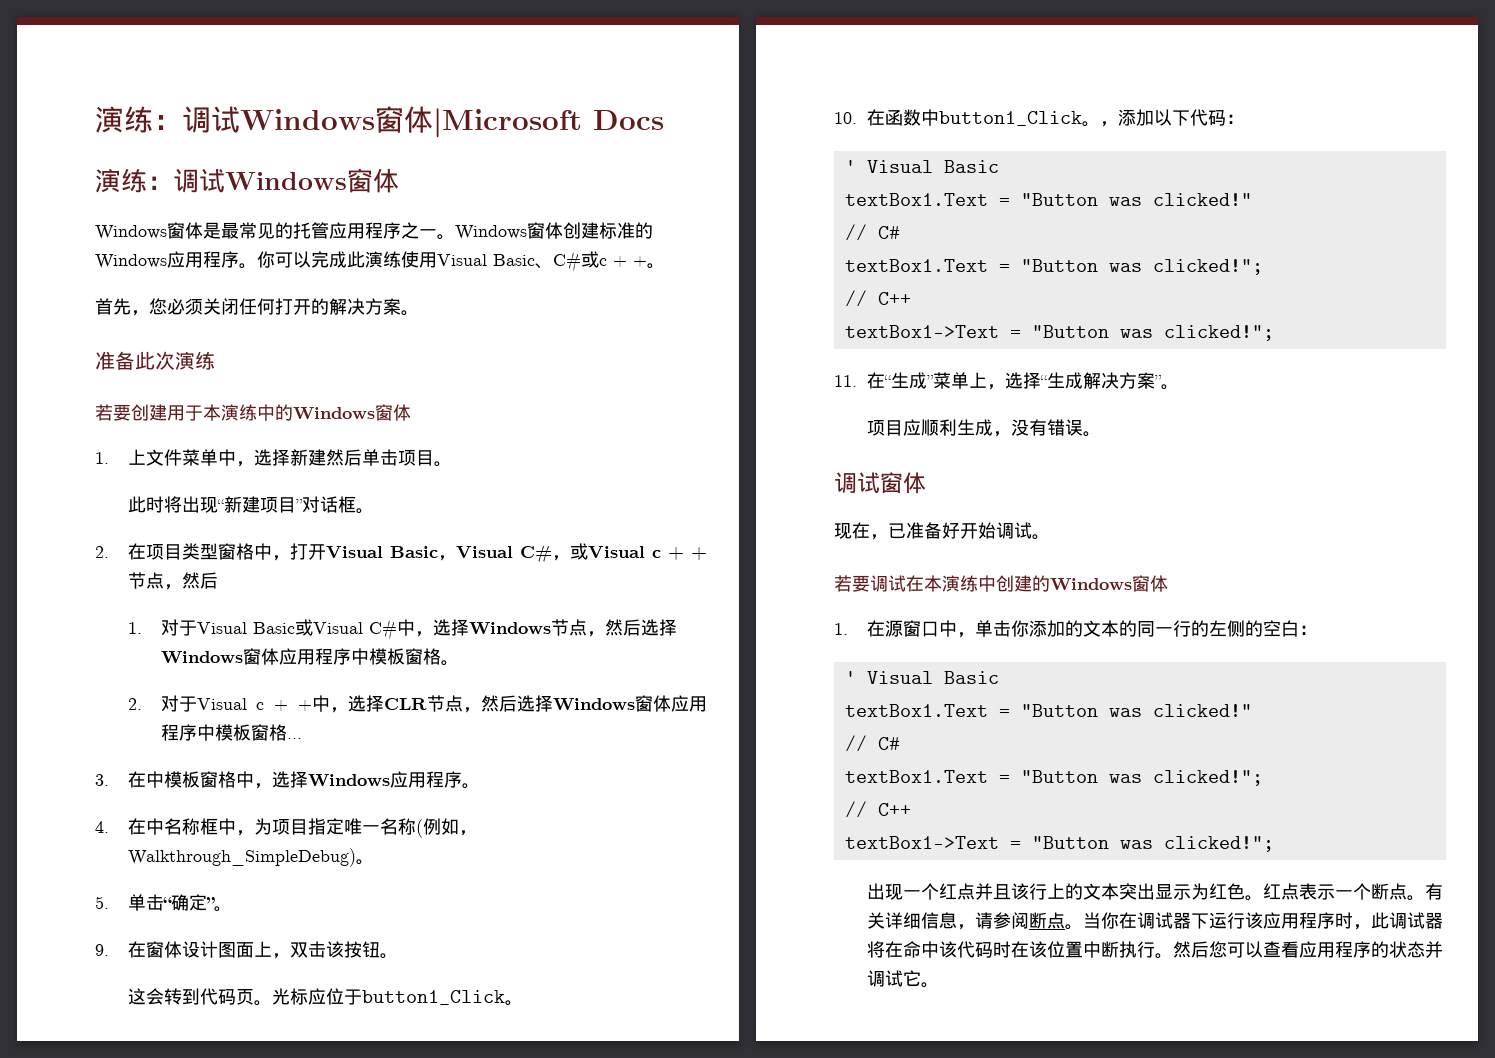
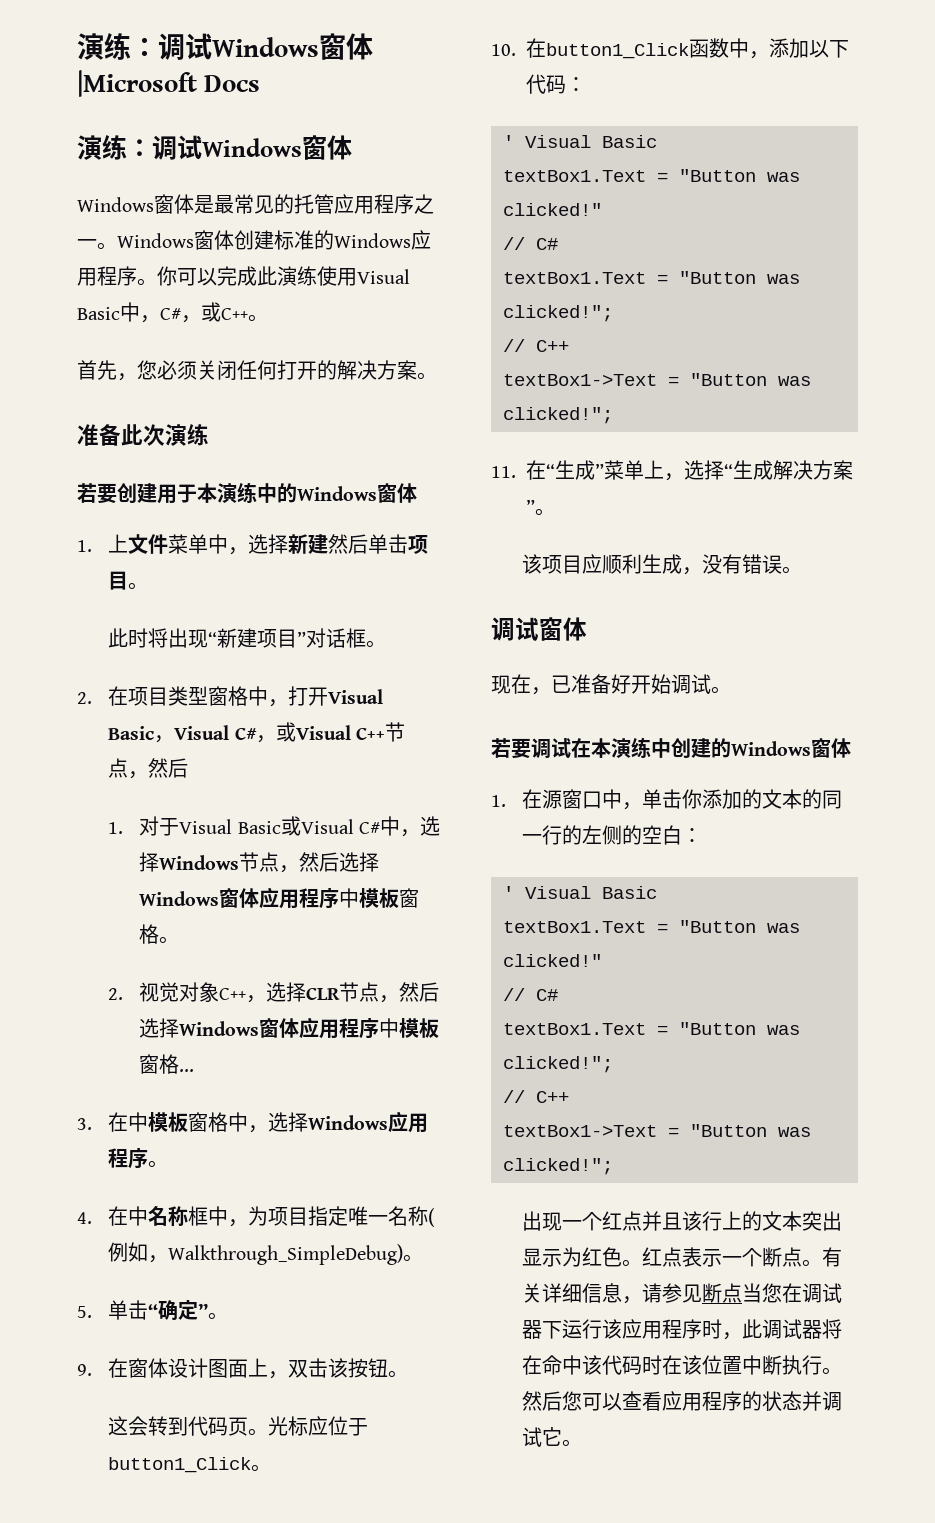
[535,251,647,272] 、C#或c + + -> [120,302,248,323] 中，C#，或C++
[651,547,707,560] c + + -> [355,727,385,740] C++
[160,695,330,712] 对于Visual c + +中 -> [139,982,247,1002] 视觉对象C++
[884,109,1100,127] 函数中button1_Click。 -> [546,38,749,59] button1_Click函数中
(1179, 387) none -> [522,554,543,574] 该
[1010,912,1119,930] 阅断点。当你 -> [682,1283,783,1303] 见断点当您

